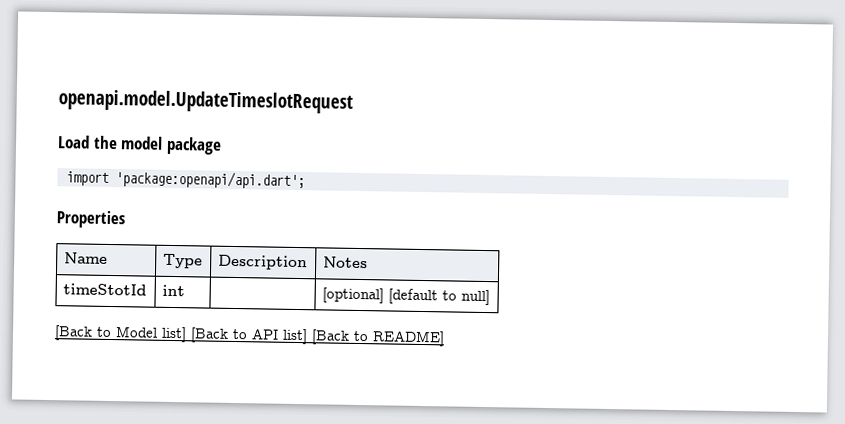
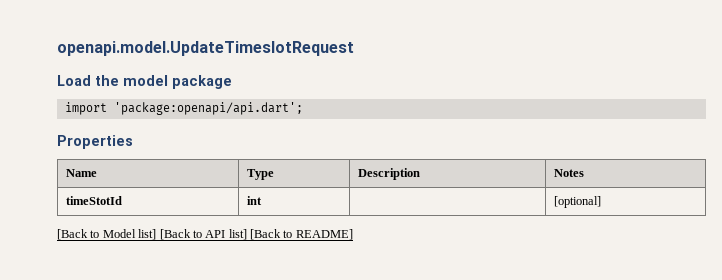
[387,288,490,306] [default to null] -> (601, 202) none

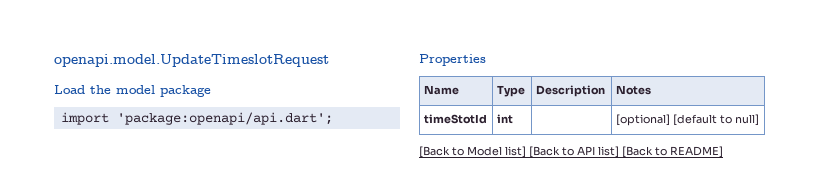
(601, 202) none -> [672,114,759,126] [default to null]

